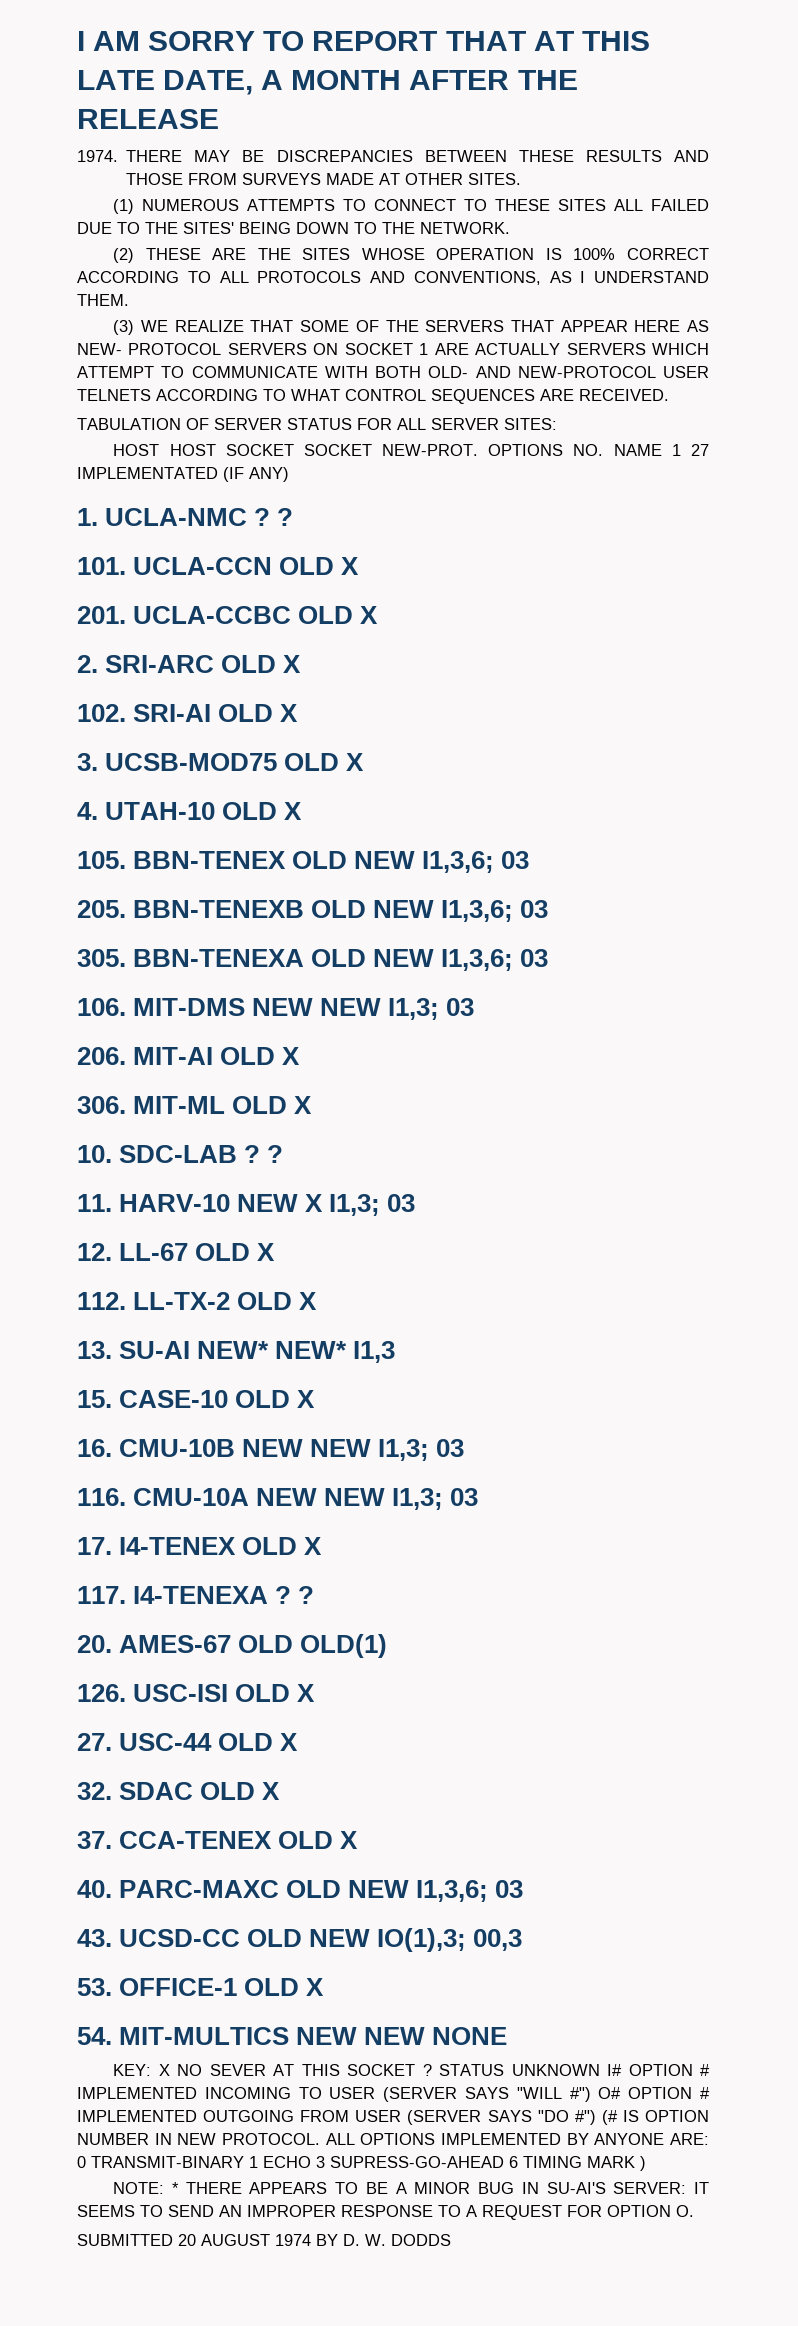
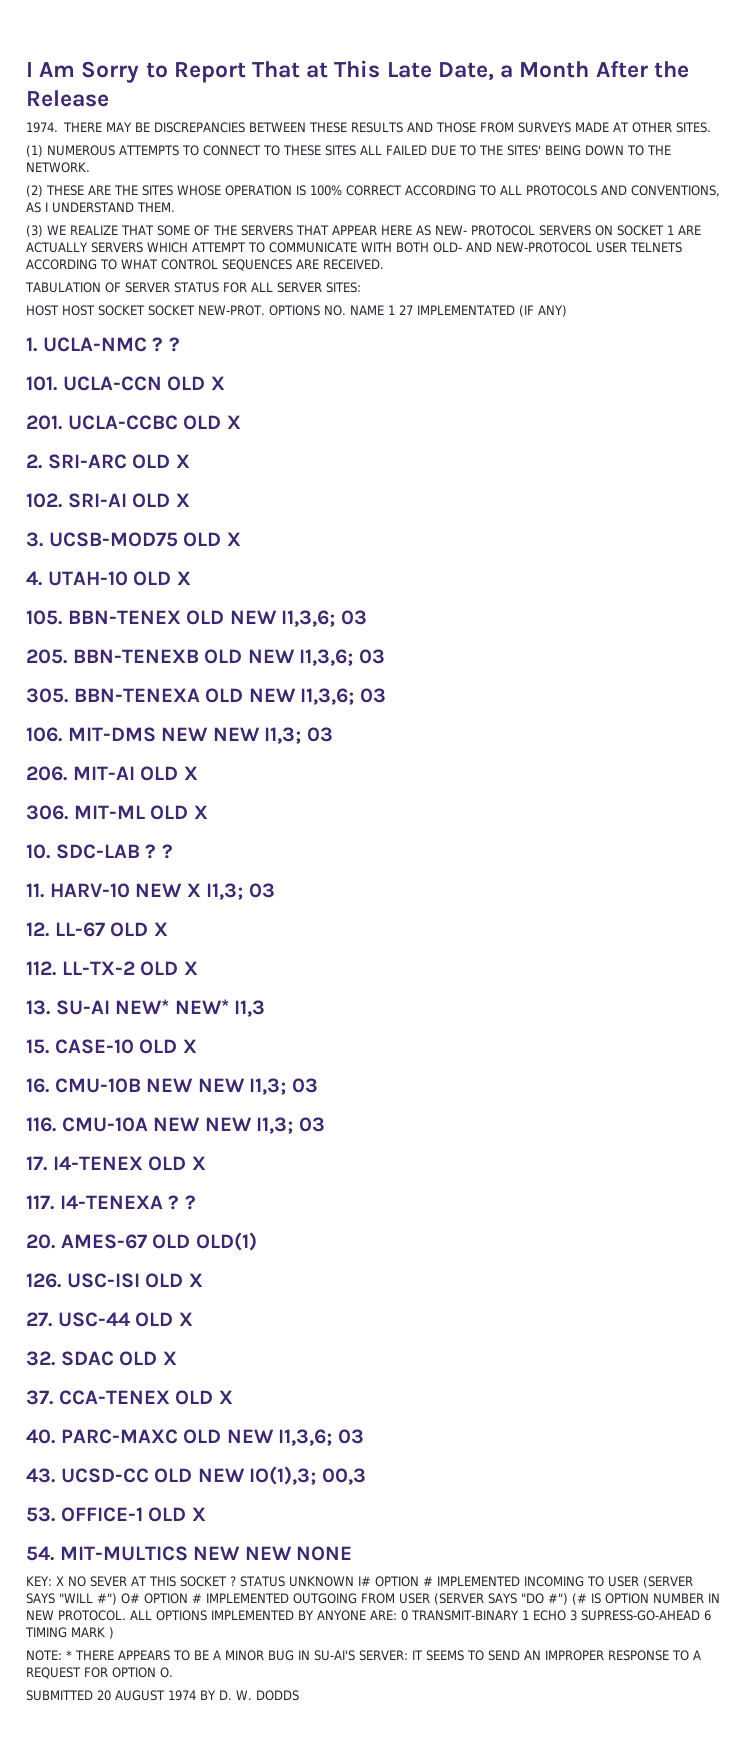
[77,31,650,51] [77,70,578,95] [77,109,219,129] I AM SORRY TO REPORT THAT AT THIS LATE DATE, A MONTH AFTER THE RELEASE -> [26,60,689,83] [26,90,109,107] I Am Sorry to Report That at This Late Date, a Month After the Release

